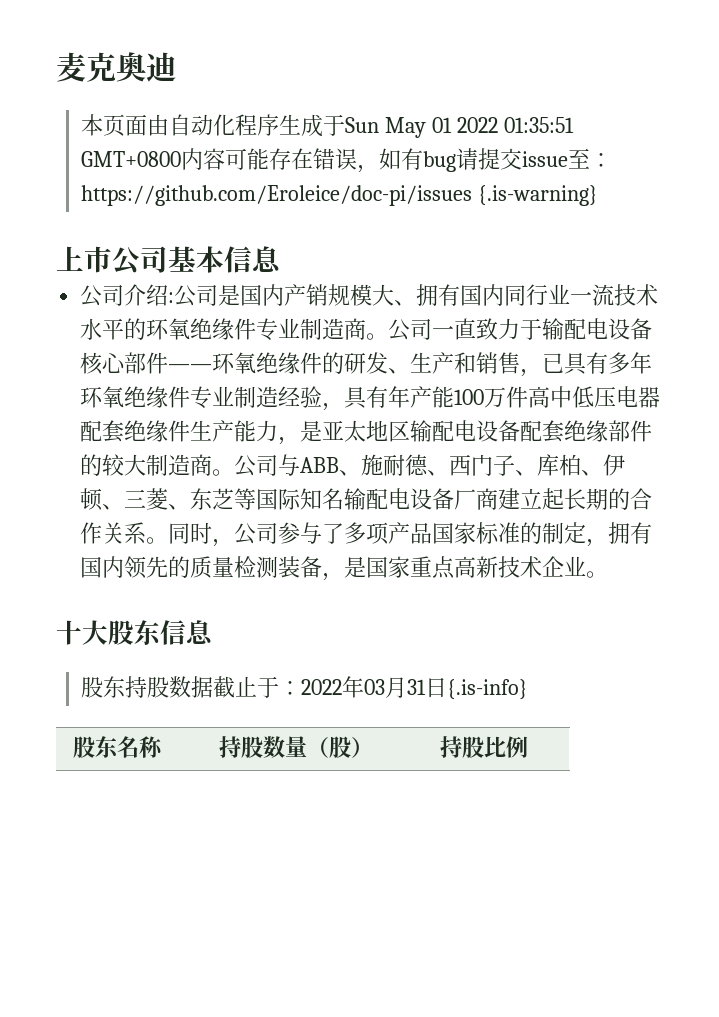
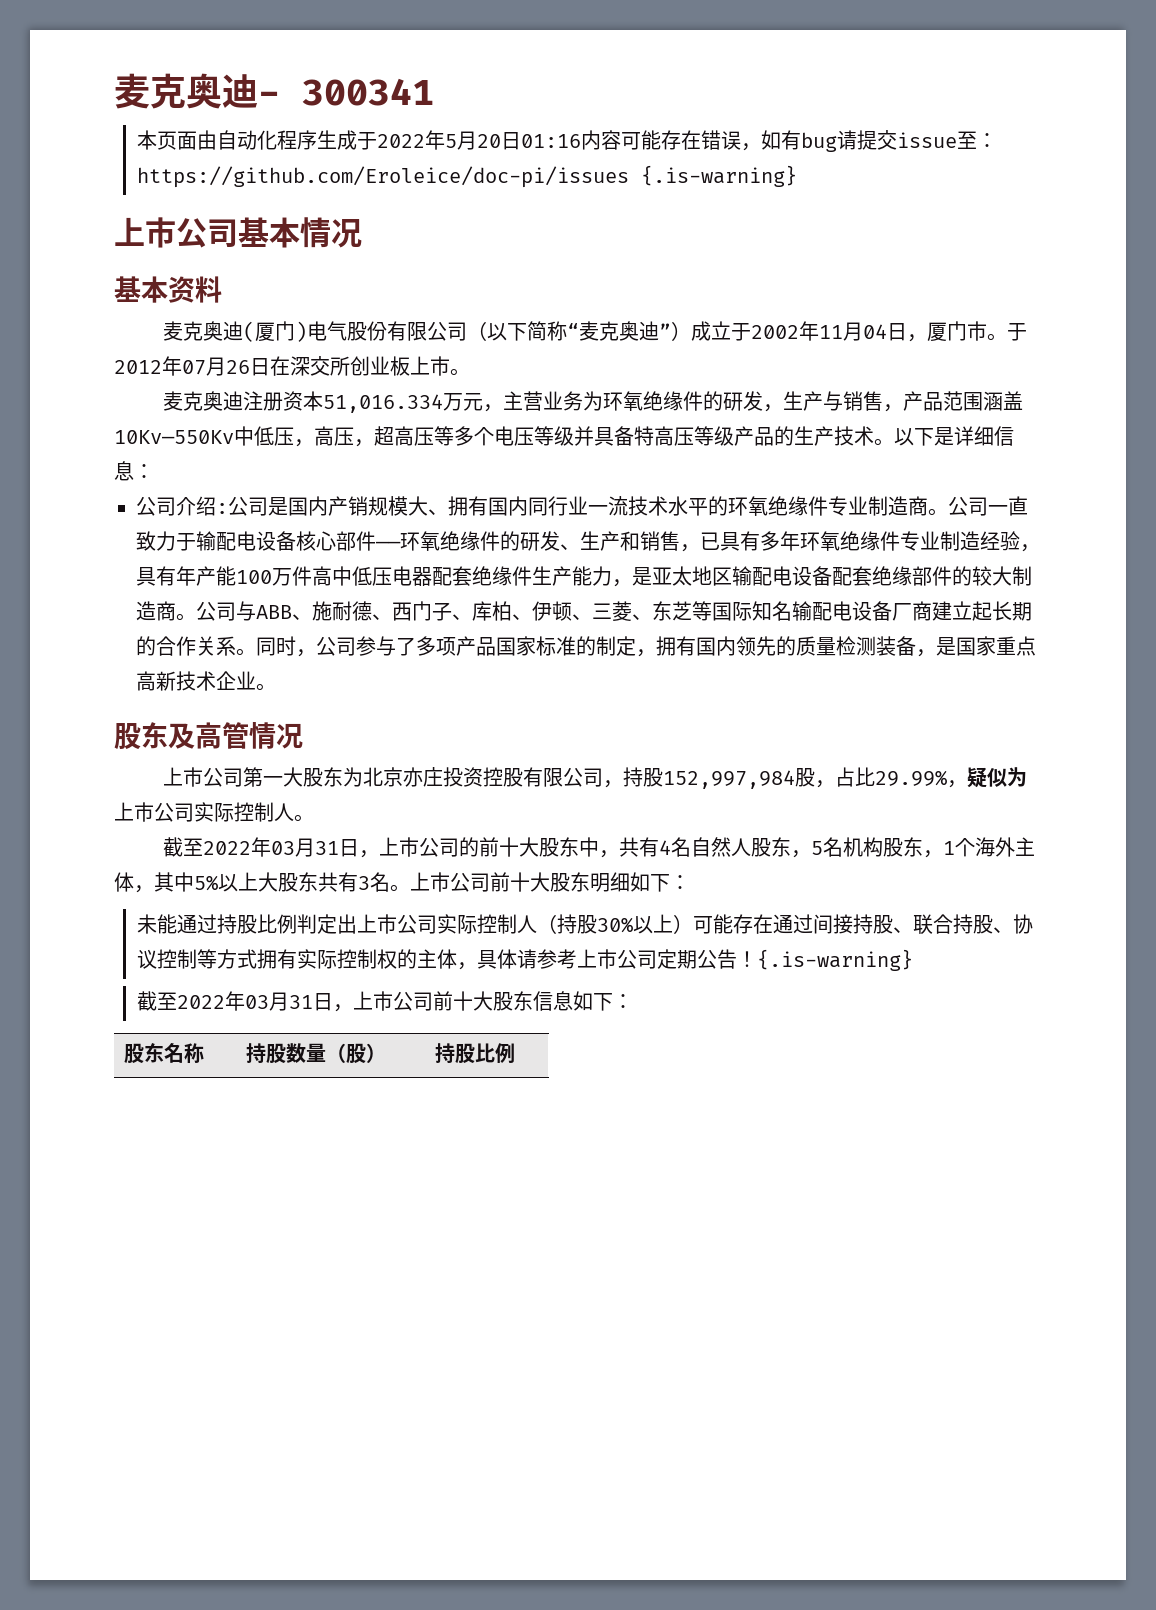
[56,52,176,82] 麦克奥迪 -> [114,73,434,109] 麦克奥迪- 300341
[344,117,574,138] [80,151,181,167] Sun May 01 2022 01:35:51 GMT+0800 -> [376,130,581,150] 2022年5月20日01:16
[224,246,282,273] 信息 -> [300,217,362,248] [114,276,222,303] [163,321,1028,342] [114,356,470,376] [163,391,1024,413] [114,426,1014,447] [114,461,154,481] 情况 // 基本资料 // 麦克奥迪(厦门)电气股份有限公司（以下简称“麦克奥迪”）成立于2002年11月04日，厦门市。于2012年07月26日在深交所创业板上市。 // 麦克奥迪注册资本51,016.334万元，主营业务为环氧绝缘件的研发，生产与销售，产品范围涵盖10Kv—550Kv中低压，高压，超高压等多个电压等级并具备特高压等级产品的生产技术。以下是详细信息：
[56,620,214,645] [80,676,528,700] 十大股东信息 // 股东持股数据截止于：2022年03月31日{.is-info} -> [114,722,303,750] [163,767,1028,789] [114,802,314,822] [163,837,1036,858] [114,872,690,893] [136,914,1033,935] [136,949,913,971] [136,991,633,1012] 股东及高管情况 // 上市公司第一大股东为北京亦庄投资控股有限公司，持股152,997,984股，占比29.99%，疑似为上市公司实际控制人。 // 截至2022年03月31日，上市公司的前十大股东中，共有4名自然人股东，5名机构股东，1个海外主体，其中5%以上大股东共有3名。上市公司前十大股东明细如下： // 未能通过持股比例判定出上市公司实际控制人（持股30%以上）可能存在通过间接持股、联合持股、协议控制等方式拥有实际控制权的主体，具体请参考上市公司定期公告！{.is-warning} // 截至2022年03月31日，上市公司前十大股东信息如下：

